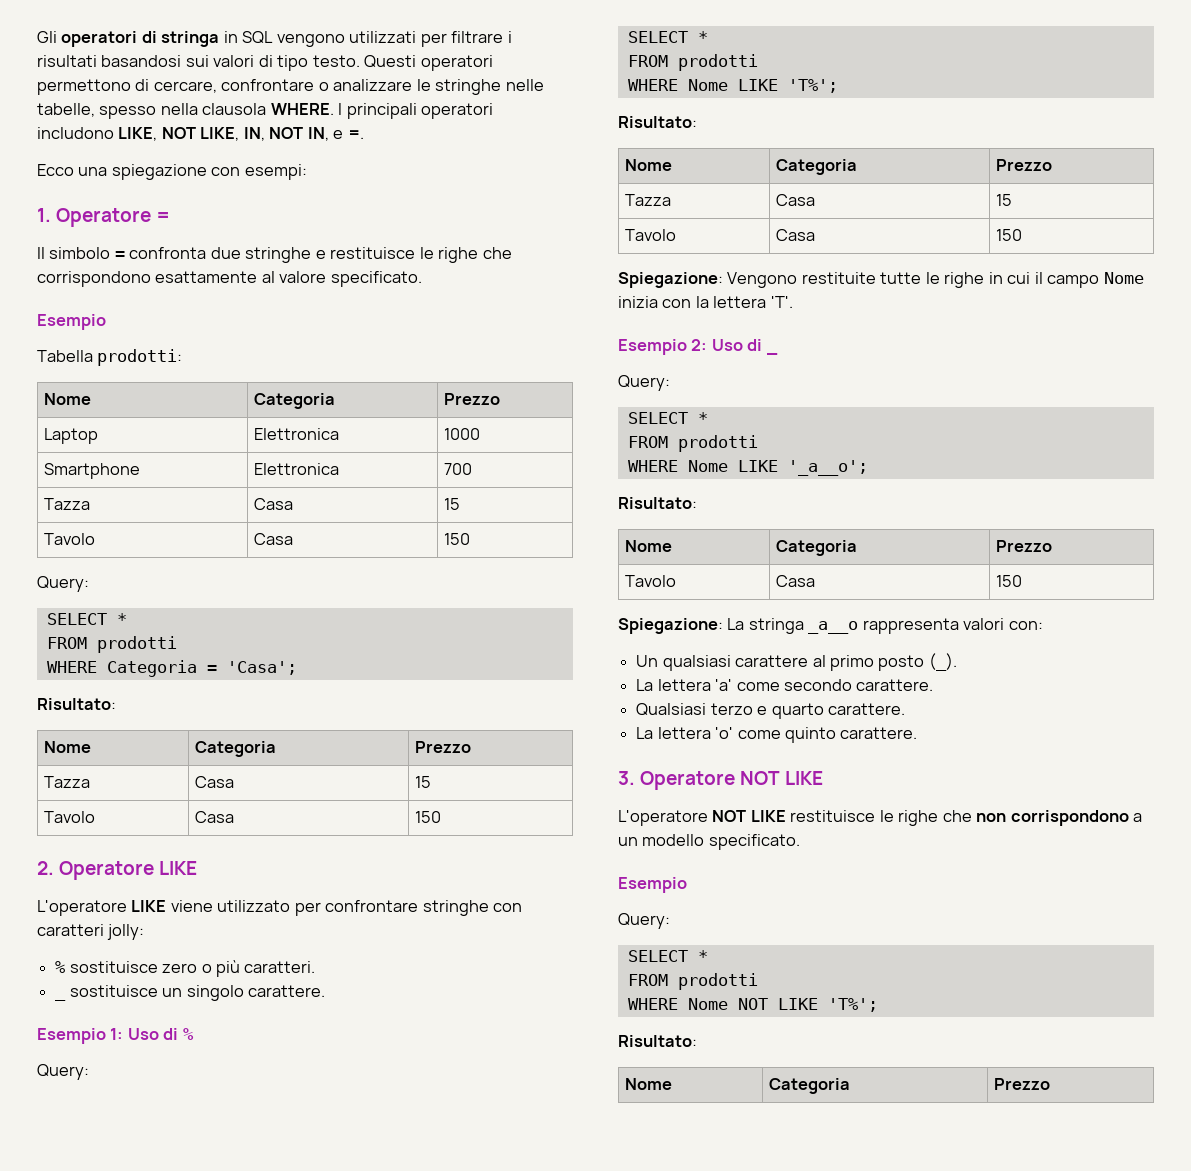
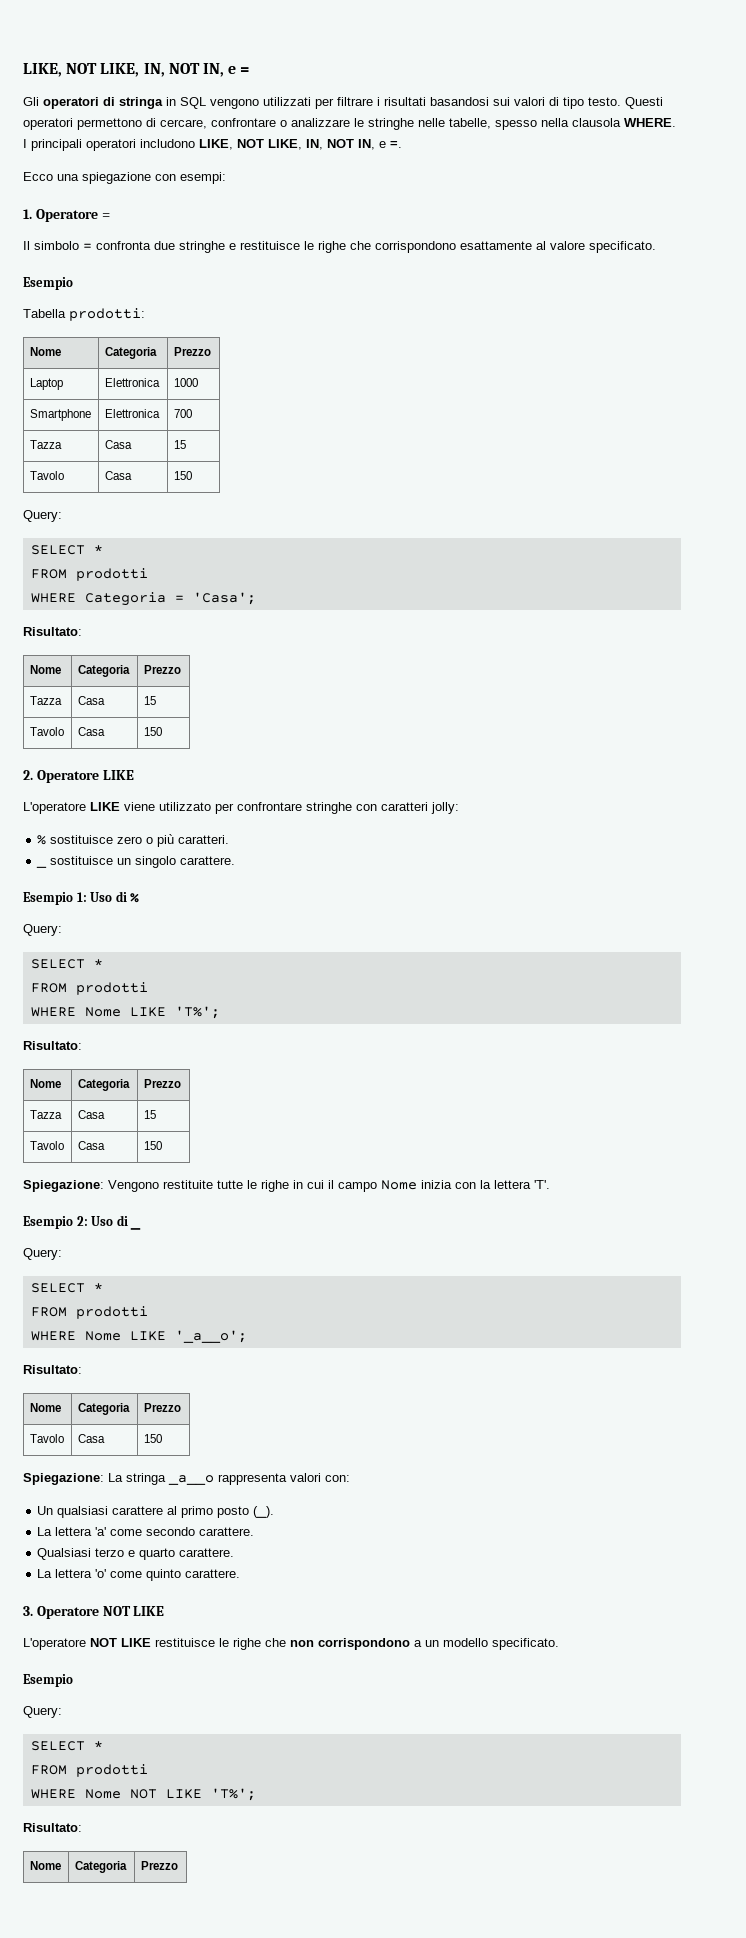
(37, 37) none -> [23,63,250,77] LIKE, NOT LIKE, IN, NOT IN, e = //

